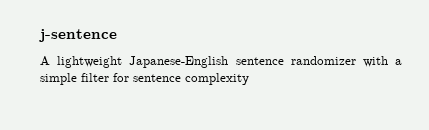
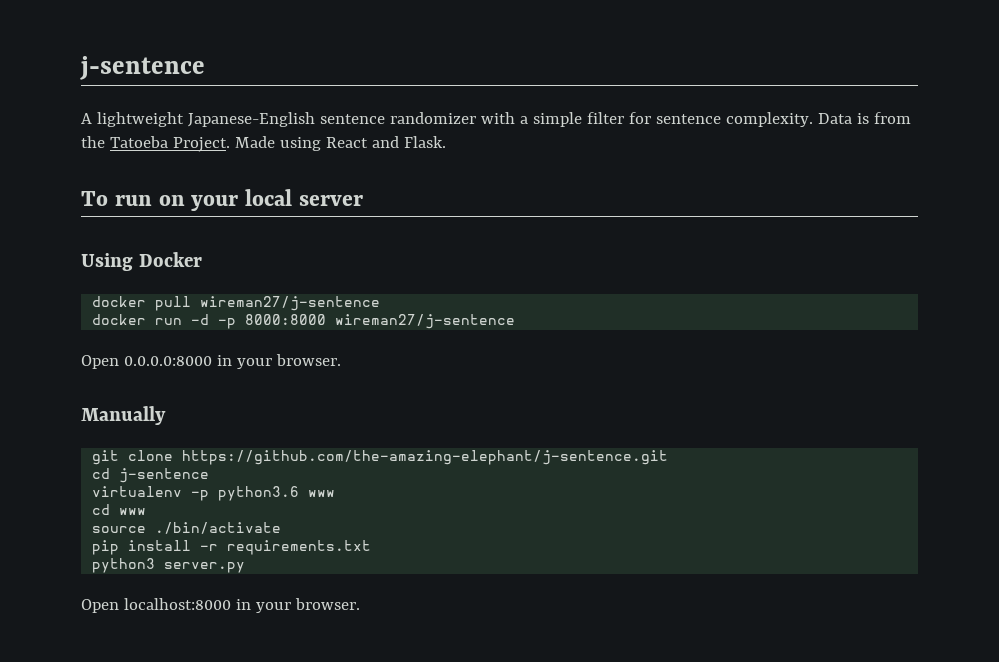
[185,73,249,85] complexity -> [725,112,911,127] [81,136,446,152] [81,189,363,211] [81,252,202,271] [92,296,381,311] [92,314,516,329] [81,354,341,369] [81,406,166,425] [92,450,669,465] [92,468,210,483] [92,486,336,501] [92,504,147,515] [92,522,282,534] [92,540,372,555] [92,558,246,573] [81,598,360,613] complexity. Data is from the Tatoeba Project. Made using React and Flask. // To run on your local server // Using Docker // docker pull wireman27/j-sentence // docker run -d -p 8000:8000 wireman27/j-sentence // Open 0.0.0.0:8000 in your browser. // Manually // git clone https://github.com/the-amazing-elephant/j-sentence.git // cd j-sentence // virtualenv -p python3.6 www // cd www // source ./bin/activate // pip install -r requirements.txt // python3 server.py // Open localhost:8000 in your browser.

